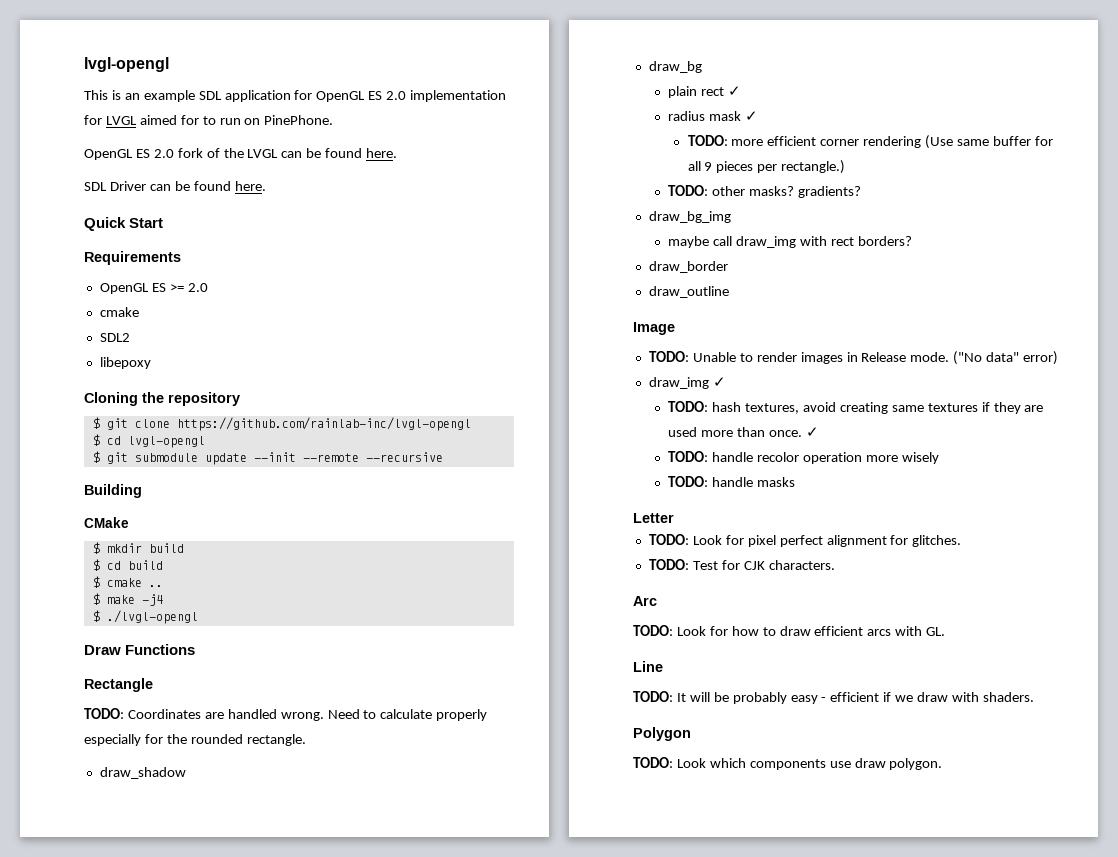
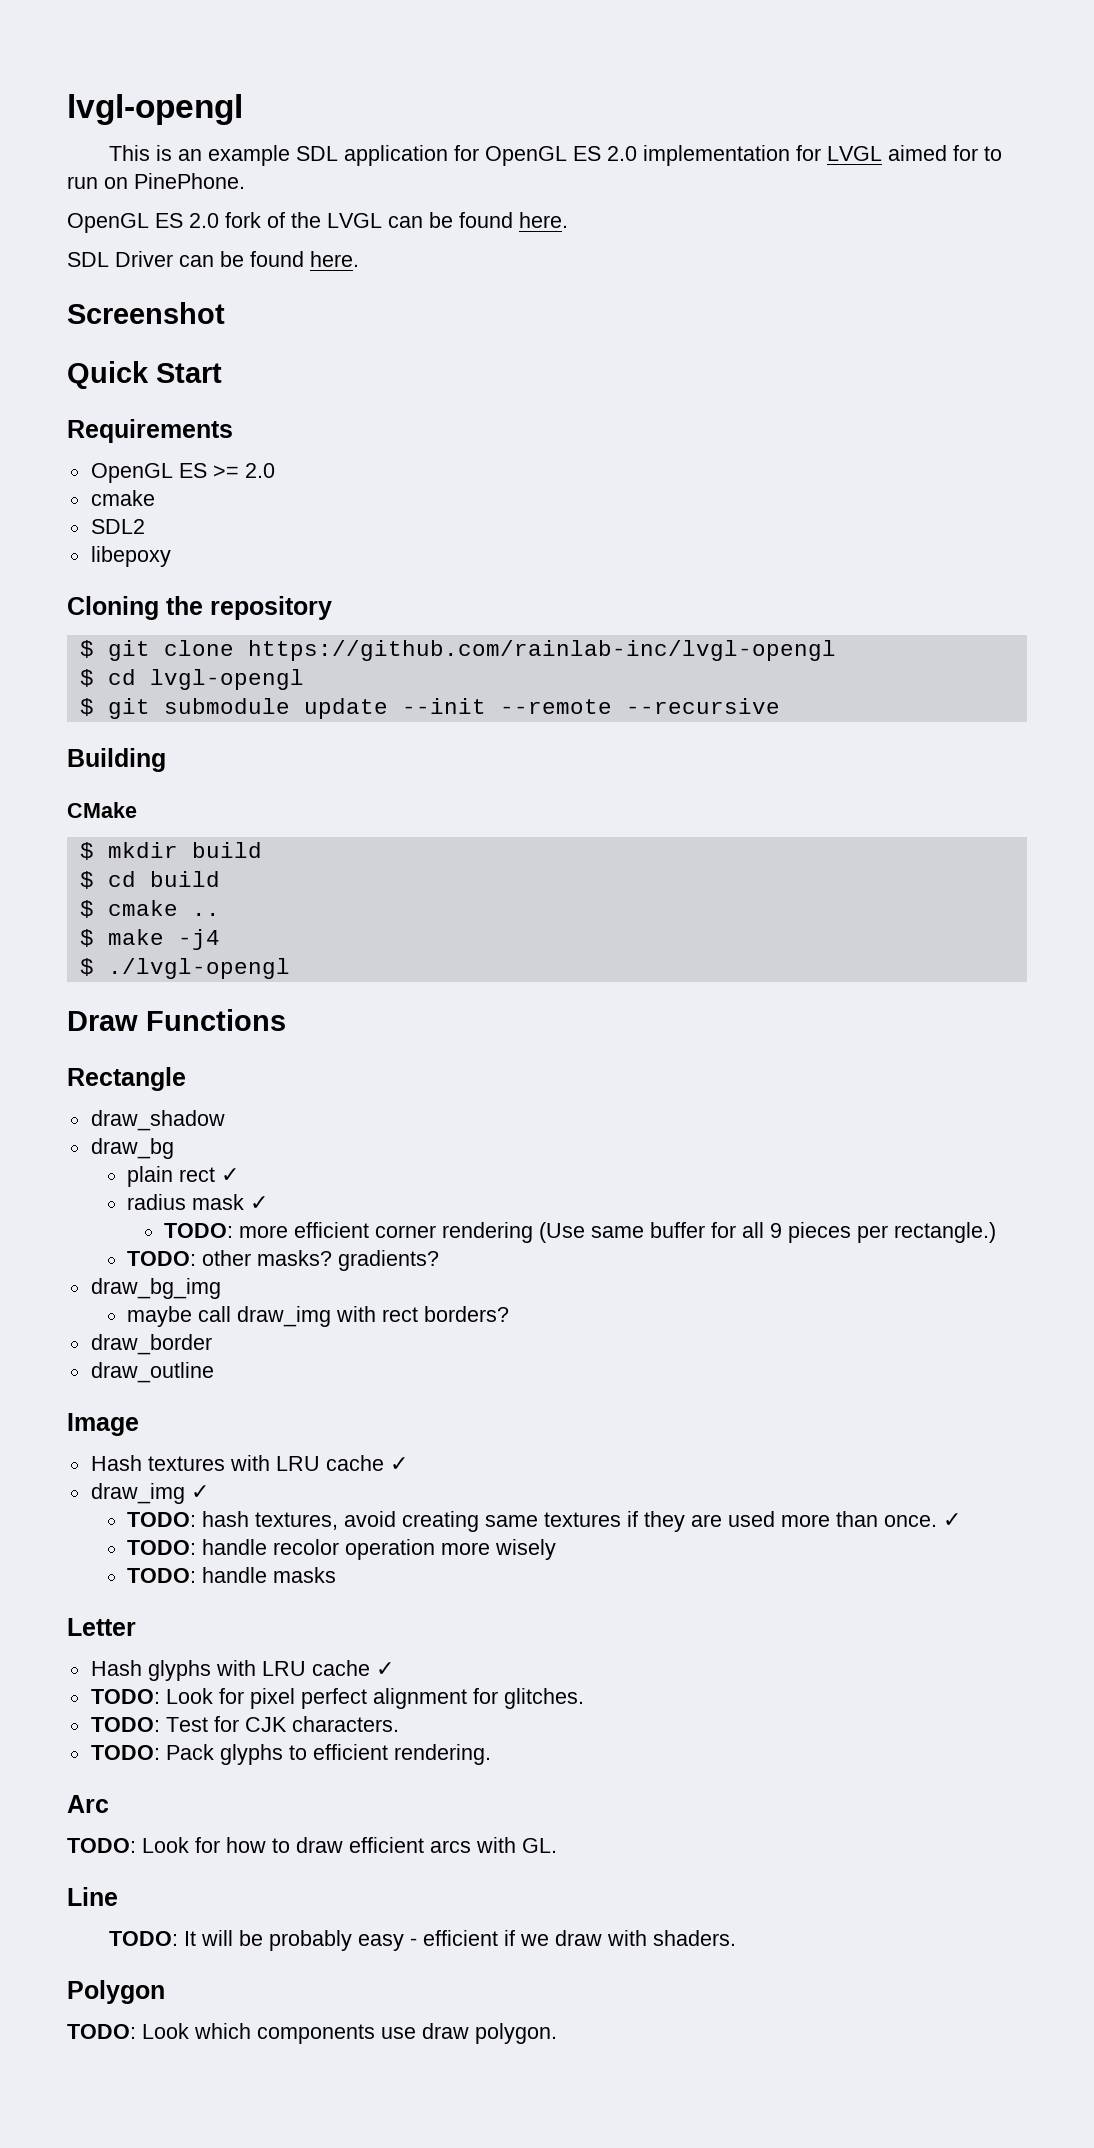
(266, 186) none -> [67,302,225,324] // Screenshot
[84,708,488,721] [84,734,306,746] // TODO: Coordinates are handled wrong. Need to calculate properly especially for the rounded rectangle. -> (186, 1079) none
[648,351,1059,365] TODO: Unable to render images in Release mode. ("No data" error) -> [90,1455,408,1471] Hash textures with LRU cache ✓
(674, 518) none -> [90,1660,394,1681] // Hash glyphs with LRU cache ✓
(835, 565) none -> [90,1744,491,1765] // TODO: Pack glyphs to efficient rendering.

